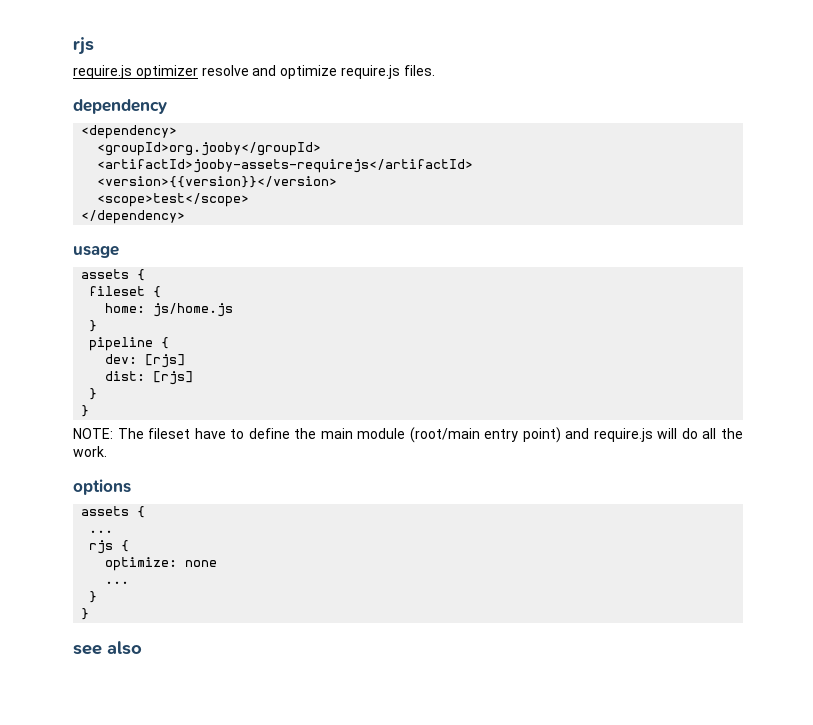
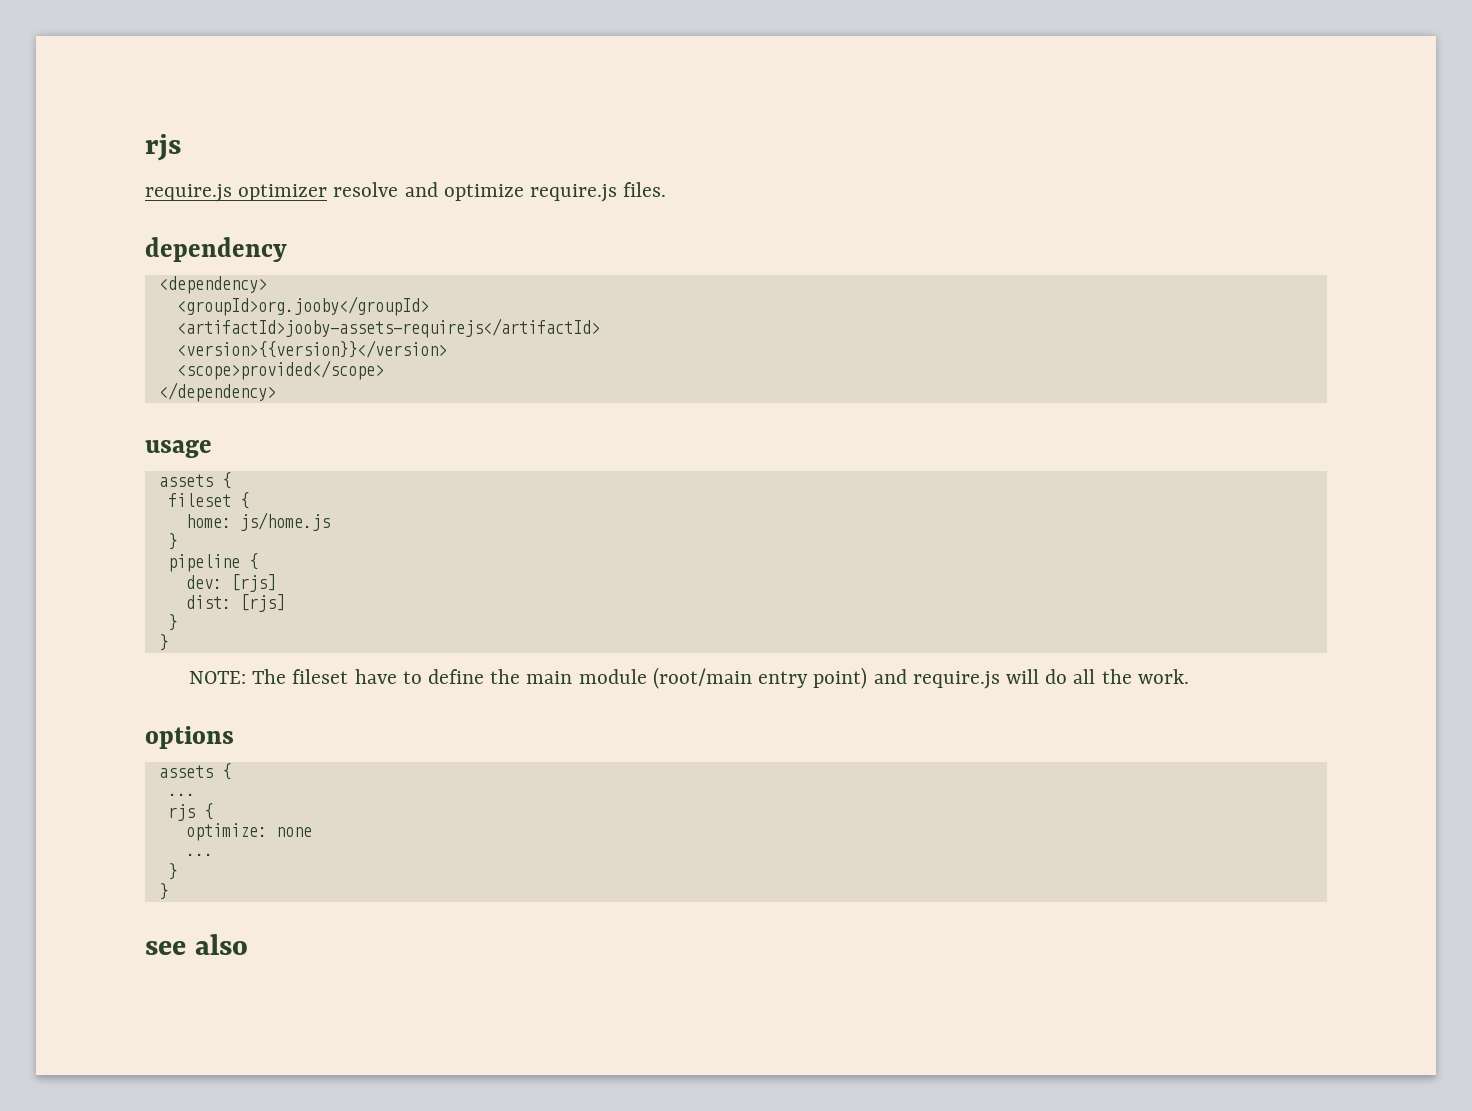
[97,193,250,207] <scope>test</scope> -> [176,360,384,380] <scope>provided</scope>

